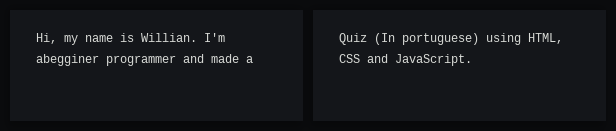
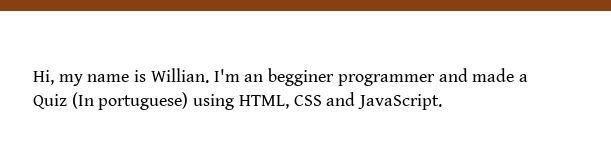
[36,54,99,66] abegginer -> [244,68,335,86] an begginer

